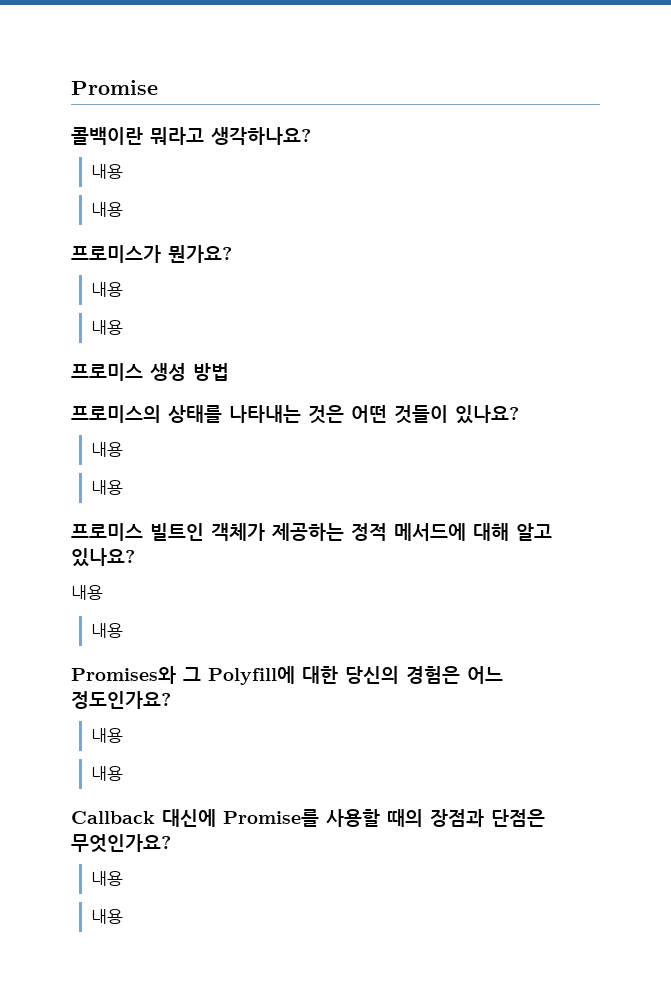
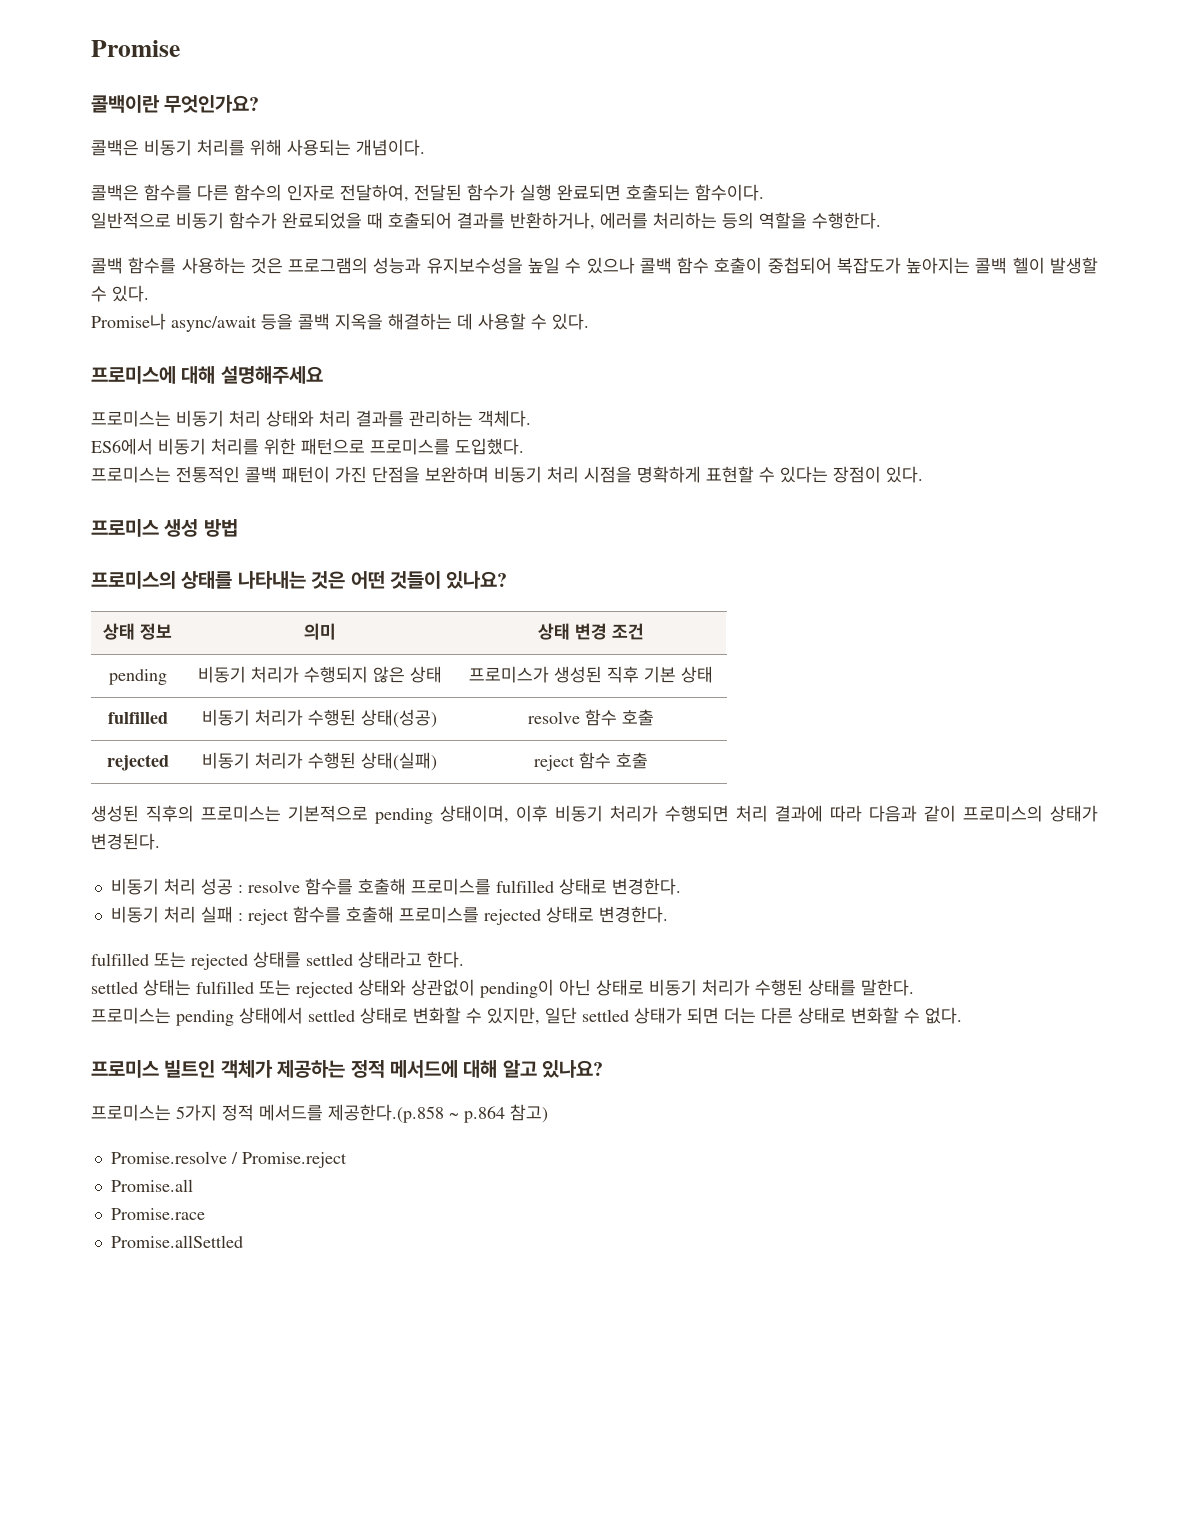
[150,127,311,145] [90,164,123,179] [90,202,123,217] [71,245,232,263] [90,282,123,297] [90,320,123,335] 뭐라고 생각하나요? // 내용 // 내용 // 프로미스가 뭔가요? // 내용 // 내용 -> [164,95,260,113] [91,139,425,156] [91,184,764,202] [91,212,881,230] [91,257,1099,274] [91,285,149,302] [91,313,589,332] [91,366,323,384] [91,410,531,427] [91,438,524,455] [91,466,923,483] 무엇인가요? // 콜백은 비동기 처리를 위해 사용되는 개념이다. // 콜백은 함수를 다른 함수의 인자로 전달하여, 전달된 함수가 실행 완료되면 호출되는 함수이다. // 일반적으로 비동기 함수가 완료되었을 때 호출되어 결과를 반환하거나, 에러를 처리하는 등의 역할을 수행한다. // 콜백 함수를 사용하는 것은 프로그램의 성능과 유지보수성을 높일 수 있으나 콜백 함수 호출이 중첩되어 복잡도가 높아지는 콜백 헬이 발생할 수 있다. // Promise나 async/await 등을 콜백 지옥을 해결하는 데 사용할 수 있다. // 프로미스에 대해 설명해주세요 // 프로미스는 비동기 처리 상태와 처리 결과를 관리하는 객체다. // ES6에서 비동기 처리를 위한 패턴으로 프로미스를 도입했다. // 프로미스는 전통적인 콜백 패턴이 가진 단점을 보완하며 비동기 처리 시점을 명확하게 표현할 수 있다는 장점이 있다.
[90,442,123,457] [90,480,123,495] // 내용 // 내용 -> [103,623,172,640] [303,623,336,640] [538,623,644,640] [108,669,167,685] [197,666,442,683] [469,666,713,683] [107,712,168,724] [202,709,437,728] [528,709,654,726] [106,754,169,771] [202,752,437,771] [534,752,648,771] [91,805,1098,824] [91,833,160,850] [110,878,681,895] [110,906,668,925] [91,951,464,970] [91,979,914,998] [91,1007,962,1026] // 상태 정보 | 의미 | 상태 변경 조건 // pending | 비동기 처리가 수행되지 않은 상태 | 프로미스가 생성된 직후 기본 상태 // fulfilled | 비동기 처리가 수행된 상태(성공) | resolve 함수 호출 // rejected | 비동기 처리가 수행된 상태(실패) | reject 함수 호출 // 생성된 직후의 프로미스는 기본적으로 pending 상태이며, 이후 비동기 처리가 수행되면 처리 결과에 따라 다음과 같이 프로미스의 상태가 변경된다. // 비동기 처리 성공 : resolve 함수를 호출해 프로미스를 fulfilled 상태로 변경한다. // 비동기 처리 실패 : reject 함수를 호출해 프로미스를 rejected 상태로 변경한다. // fulfilled 또는 rejected 상태를 settled 상태라고 한다. // settled 상태는 fulfilled 또는 rejected 상태와 상관없이 pending이 아닌 상태로 비동기 처리가 수행된 상태를 말한다. // 프로미스는 pending 상태에서 settled 상태로 변화할 수 있지만, 일단 settled 상태가 되면 더는 다른 상태로 변화할 수 없다.
[71,585,103,600] [90,623,123,638] [71,666,503,685] [71,691,171,709] [90,728,123,743] [90,766,123,781] [71,809,545,827] [71,834,171,853] [90,871,123,886] [90,909,123,924] 내용 // 내용 // Promises와 그 Polyfill에 대한 당신의 경험은 어느 정도인가요? // 내용 // 내용 // Callback 대신에 Promise를 사용할 때의 장점과 단점은 무엇인가요? // 내용 // 내용 -> [91,1104,548,1123] [110,1151,347,1168] [110,1179,193,1192] [110,1208,205,1220] [110,1235,243,1248] 프로미스는 5가지 정적 메서드를 제공한다.(p.858 ~ p.864 참고) // Promise.resolve / Promise.reject // Promise.all // Promise.race // Promise.allSettled

